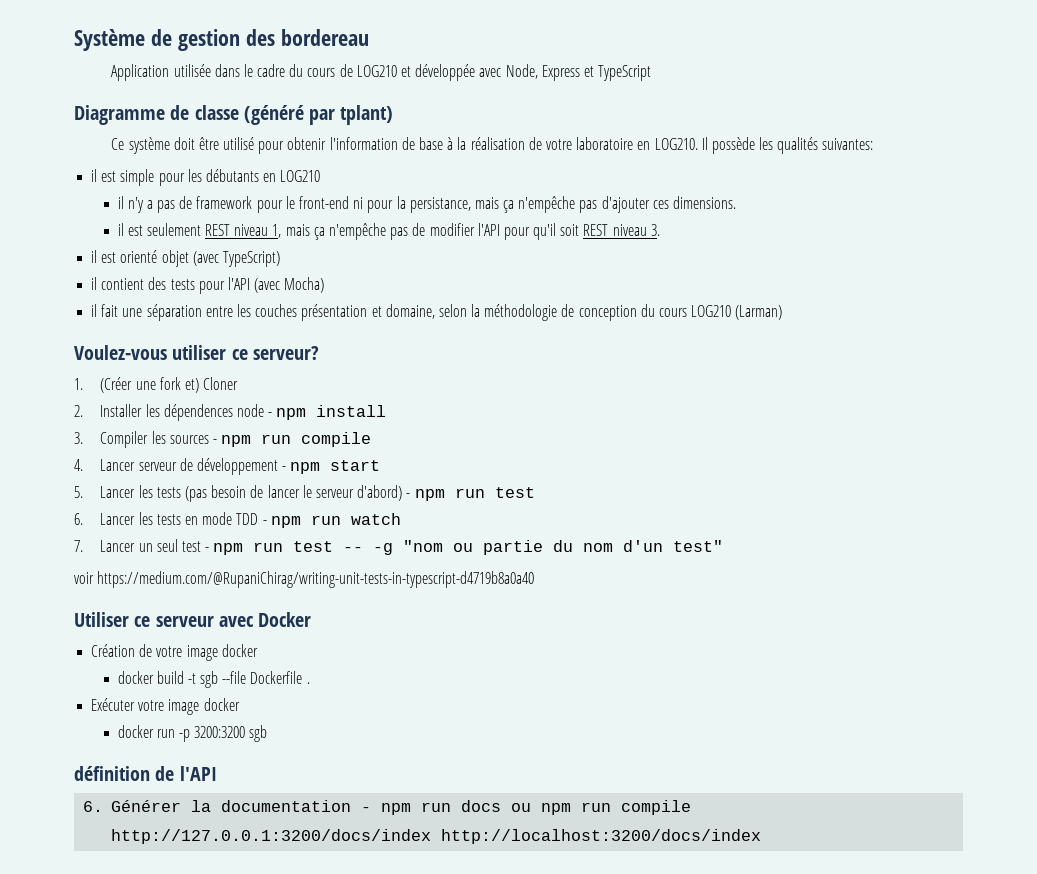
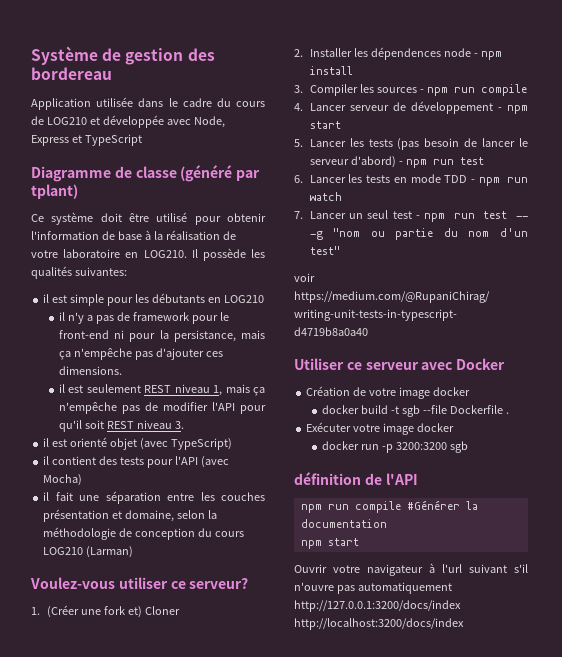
[83,800,692,815] 6. Générer la documentation - npm run docs ou npm run compile -> [300,500,478,513] [300,519,387,528] [300,538,359,549] [294,563,528,576] [294,582,452,594] npm run compile #Générer la documentation // npm start // Ouvrir votre navigateur à l'url suivant s'il n'ouvre pas automatiquement

